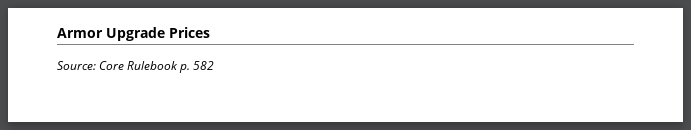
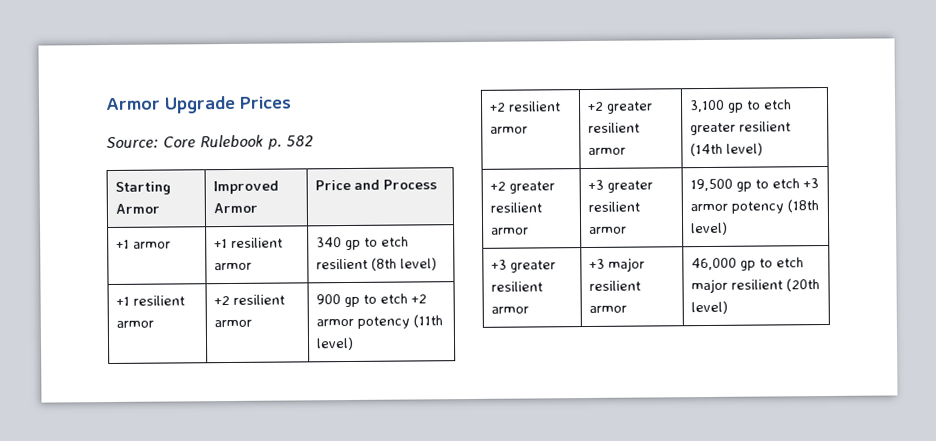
(215, 65) none -> [114,181,171,195] [114,203,160,214] [212,180,279,195] [212,202,258,214] [314,179,437,191] [115,239,171,249] [213,237,283,249] [213,262,252,271] [315,236,409,251] [315,257,437,271] [115,295,185,306] [115,320,154,328] [213,294,285,306] [213,319,252,328] [315,293,427,308] [315,314,443,329] [315,336,354,351] [489,101,561,112] [489,126,528,134] [587,101,653,114] [587,122,640,133] [587,147,626,155] [688,99,792,113] [689,121,791,136] [689,142,763,157] [489,181,555,194] [489,202,542,213] [490,227,529,235] [587,179,653,193] [587,201,640,212] [588,226,627,234] [689,178,819,192] [689,199,819,214] [690,221,728,236] [490,259,556,273] [490,281,543,292] [490,306,529,314] [588,257,645,272] [588,280,641,291] [588,305,627,313] [690,257,804,271] [690,278,820,294] [690,300,728,315] // Starting Armor | Improved Armor | Price and Process // +1 armor | +1 resilient armor | 340 gp to etch resilient (8th level) // +1 resilient armor | +2 resilient armor | 900 gp to etch +2 armor potency (11th level) // +2 resilient armor | +2 greater resilient armor | 3,100 gp to etch greater resilient (14th level) // +2 greater resilient armor | +3 greater resilient armor | 19,500 gp to etch +3 armor potency (18th level) // +3 greater resilient armor | +3 major resilient armor | 46,000 gp to etch major resilient (20th level)

